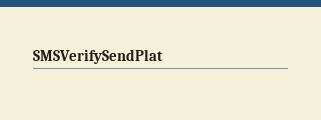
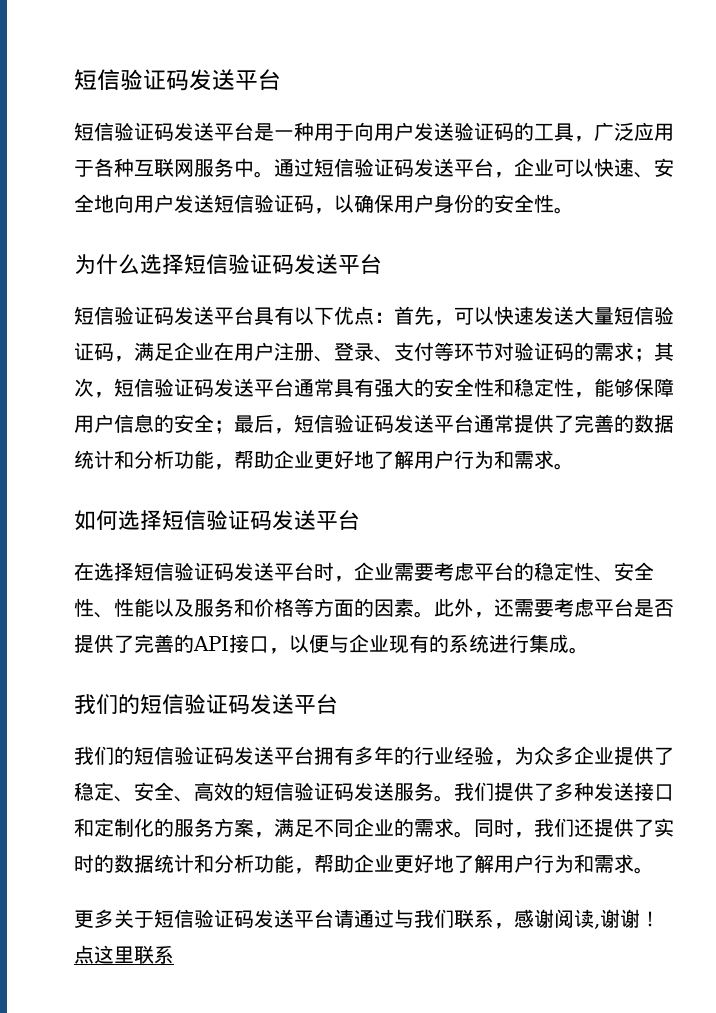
[33,49,163,64] SMSVerifySendPlat -> [74,69,281,91] [74,122,674,142] [74,158,674,178] [74,194,574,214] [74,254,382,275] [74,306,674,326] [74,342,674,362] [74,378,674,398] [74,414,674,434] [74,450,574,470] [74,510,360,531] [74,562,654,582] [74,598,674,618] [74,634,589,654] [74,694,338,715] [74,746,674,766] [74,782,674,802] [74,818,674,838] [74,854,654,874] [74,909,660,929] [74,945,174,964] 短信验证码发送平台 // 短信验证码发送平台是一种用于向用户发送验证码的工具，广泛应用于各种互联网服务中。通过短信验证码发送平台，企业可以快速、安全地向用户发送短信验证码，以确保用户身份的安全性。 // 为什么选择短信验证码发送平台 // 短信验证码发送平台具有以下优点：首先，可以快速发送大量短信验证码，满足企业在用户注册、登录、支付等环节对验证码的需求；其次，短信验证码发送平台通常具有强大的安全性和稳定性，能够保障用户信息的安全；最后，短信验证码发送平台通常提供了完善的数据统计和分析功能，帮助企业更好地了解用户行为和需求。 // 如何选择短信验证码发送平台 // 在选择短信验证码发送平台时，企业需要考虑平台的稳定性、安全性、性能以及服务和价格等方面的因素。此外，还需要考虑平台是否提供了完善的API接口，以便与企业现有的系统进行集成。 // 我们的短信验证码发送平台 // 我们的短信验证码发送平台拥有多年的行业经验，为众多企业提供了稳定、安全、高效的短信验证码发送服务。我们提供了多种发送接口和定制化的服务方案，满足不同企业的需求。同时，我们还提供了实时的数据统计和分析功能，帮助企业更好地了解用户行为和需求。 // 更多关于短信验证码发送平台请通过与我们联系，感谢阅读,谢谢！点这里联系

